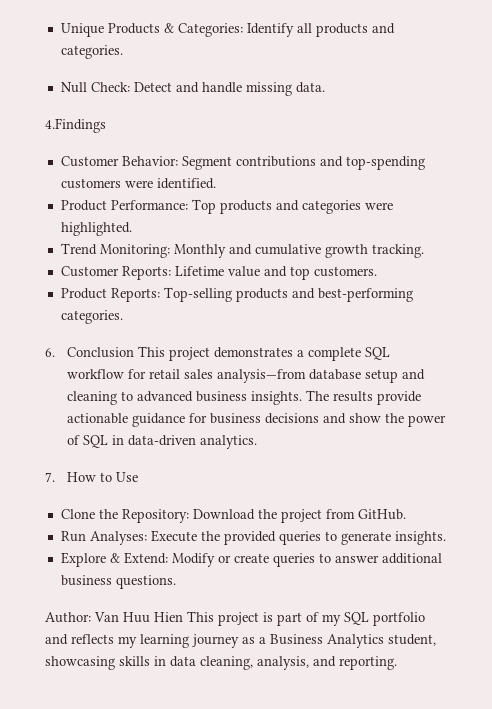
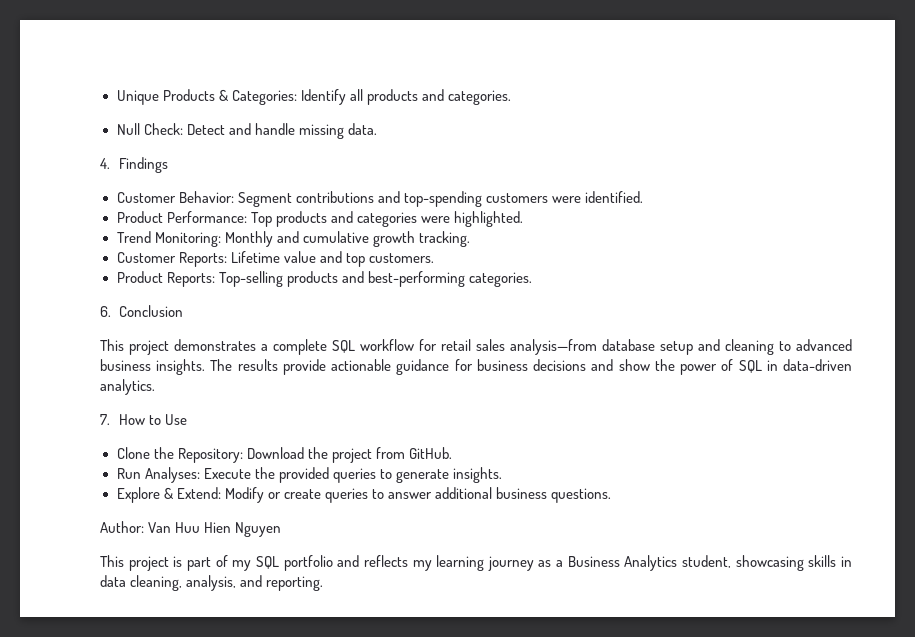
[45,118,106,133] 4.Findings -> [100,157,169,173] 4. Findings
(134, 352) none -> (184, 311) //
(183, 617) none -> [235,522,282,537] Nguyen //

